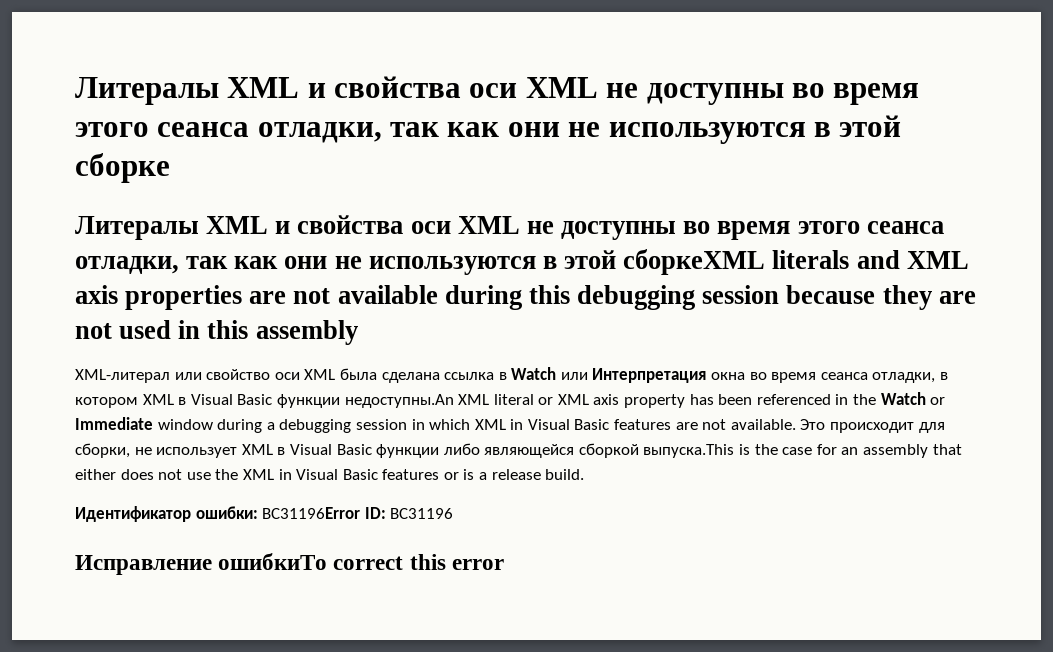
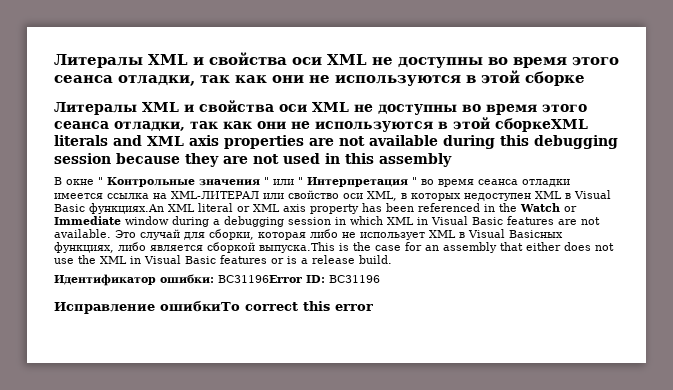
[75,367,949,383] [75,394,454,408] XML-литерал или свойство оси XML была сделана ссылка в Watch или Интерпретация окна во время сеанса отладки, в котором XML в Visual Basic функции недоступны.An -> [54,177,570,187] [54,190,611,201] [54,203,164,214] В окне " Контрольные значения " или " Интерпретация " во время сеанса отладки имеется ссылка на XML-ЛИТЕРАЛ или свойство оси XML, в которых недоступен XML в Visual Basic функциях.An
[830,422,915,433] происходит -> [140,229,180,240] случай
(130, 450) none -> [258,229,338,240] которая либо
[336,443,575,458] Basic функции либо являющейся -> [509,230,563,238] [54,242,203,253] Basicных функциях, либо является

